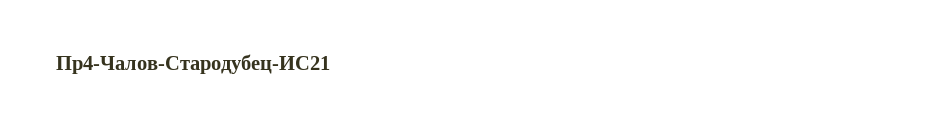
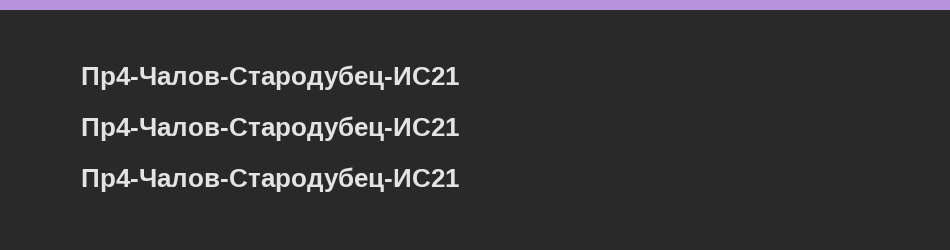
[56,54,330,74] Пр4-Чалов-Стародубец-ИС21 -> [81,65,459,90] [81,116,459,141] [81,167,459,192] Пр4-Чалов-Стародубец-ИС21 // Пр4-Чалов-Стародубец-ИС21 // Пр4-Чалов-Стародубец-ИС21

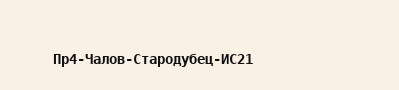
[81,65,459,90] [81,116,459,141] [81,167,459,192] Пр4-Чалов-Стародубец-ИС21 // Пр4-Чалов-Стародубец-ИС21 // Пр4-Чалов-Стародубец-ИС21 -> [53,53,253,67] Пр4-Чалов-Стародубец-ИС21

